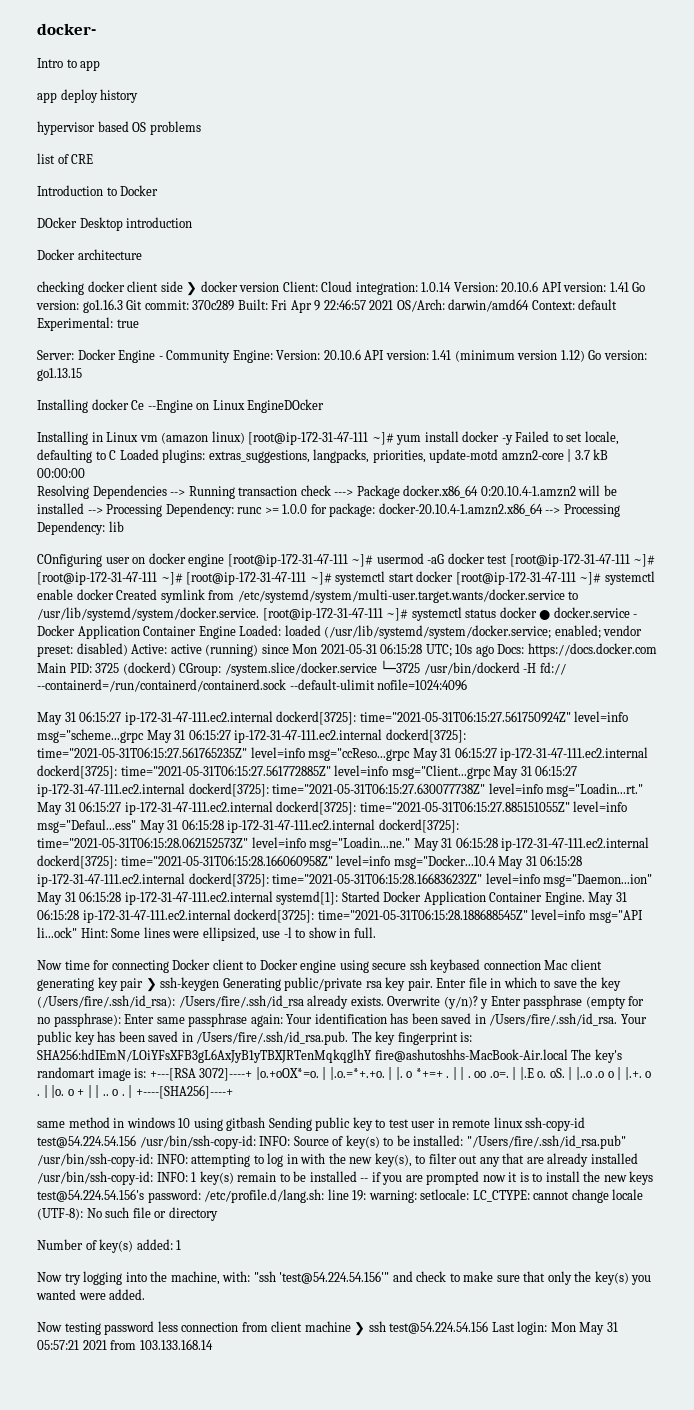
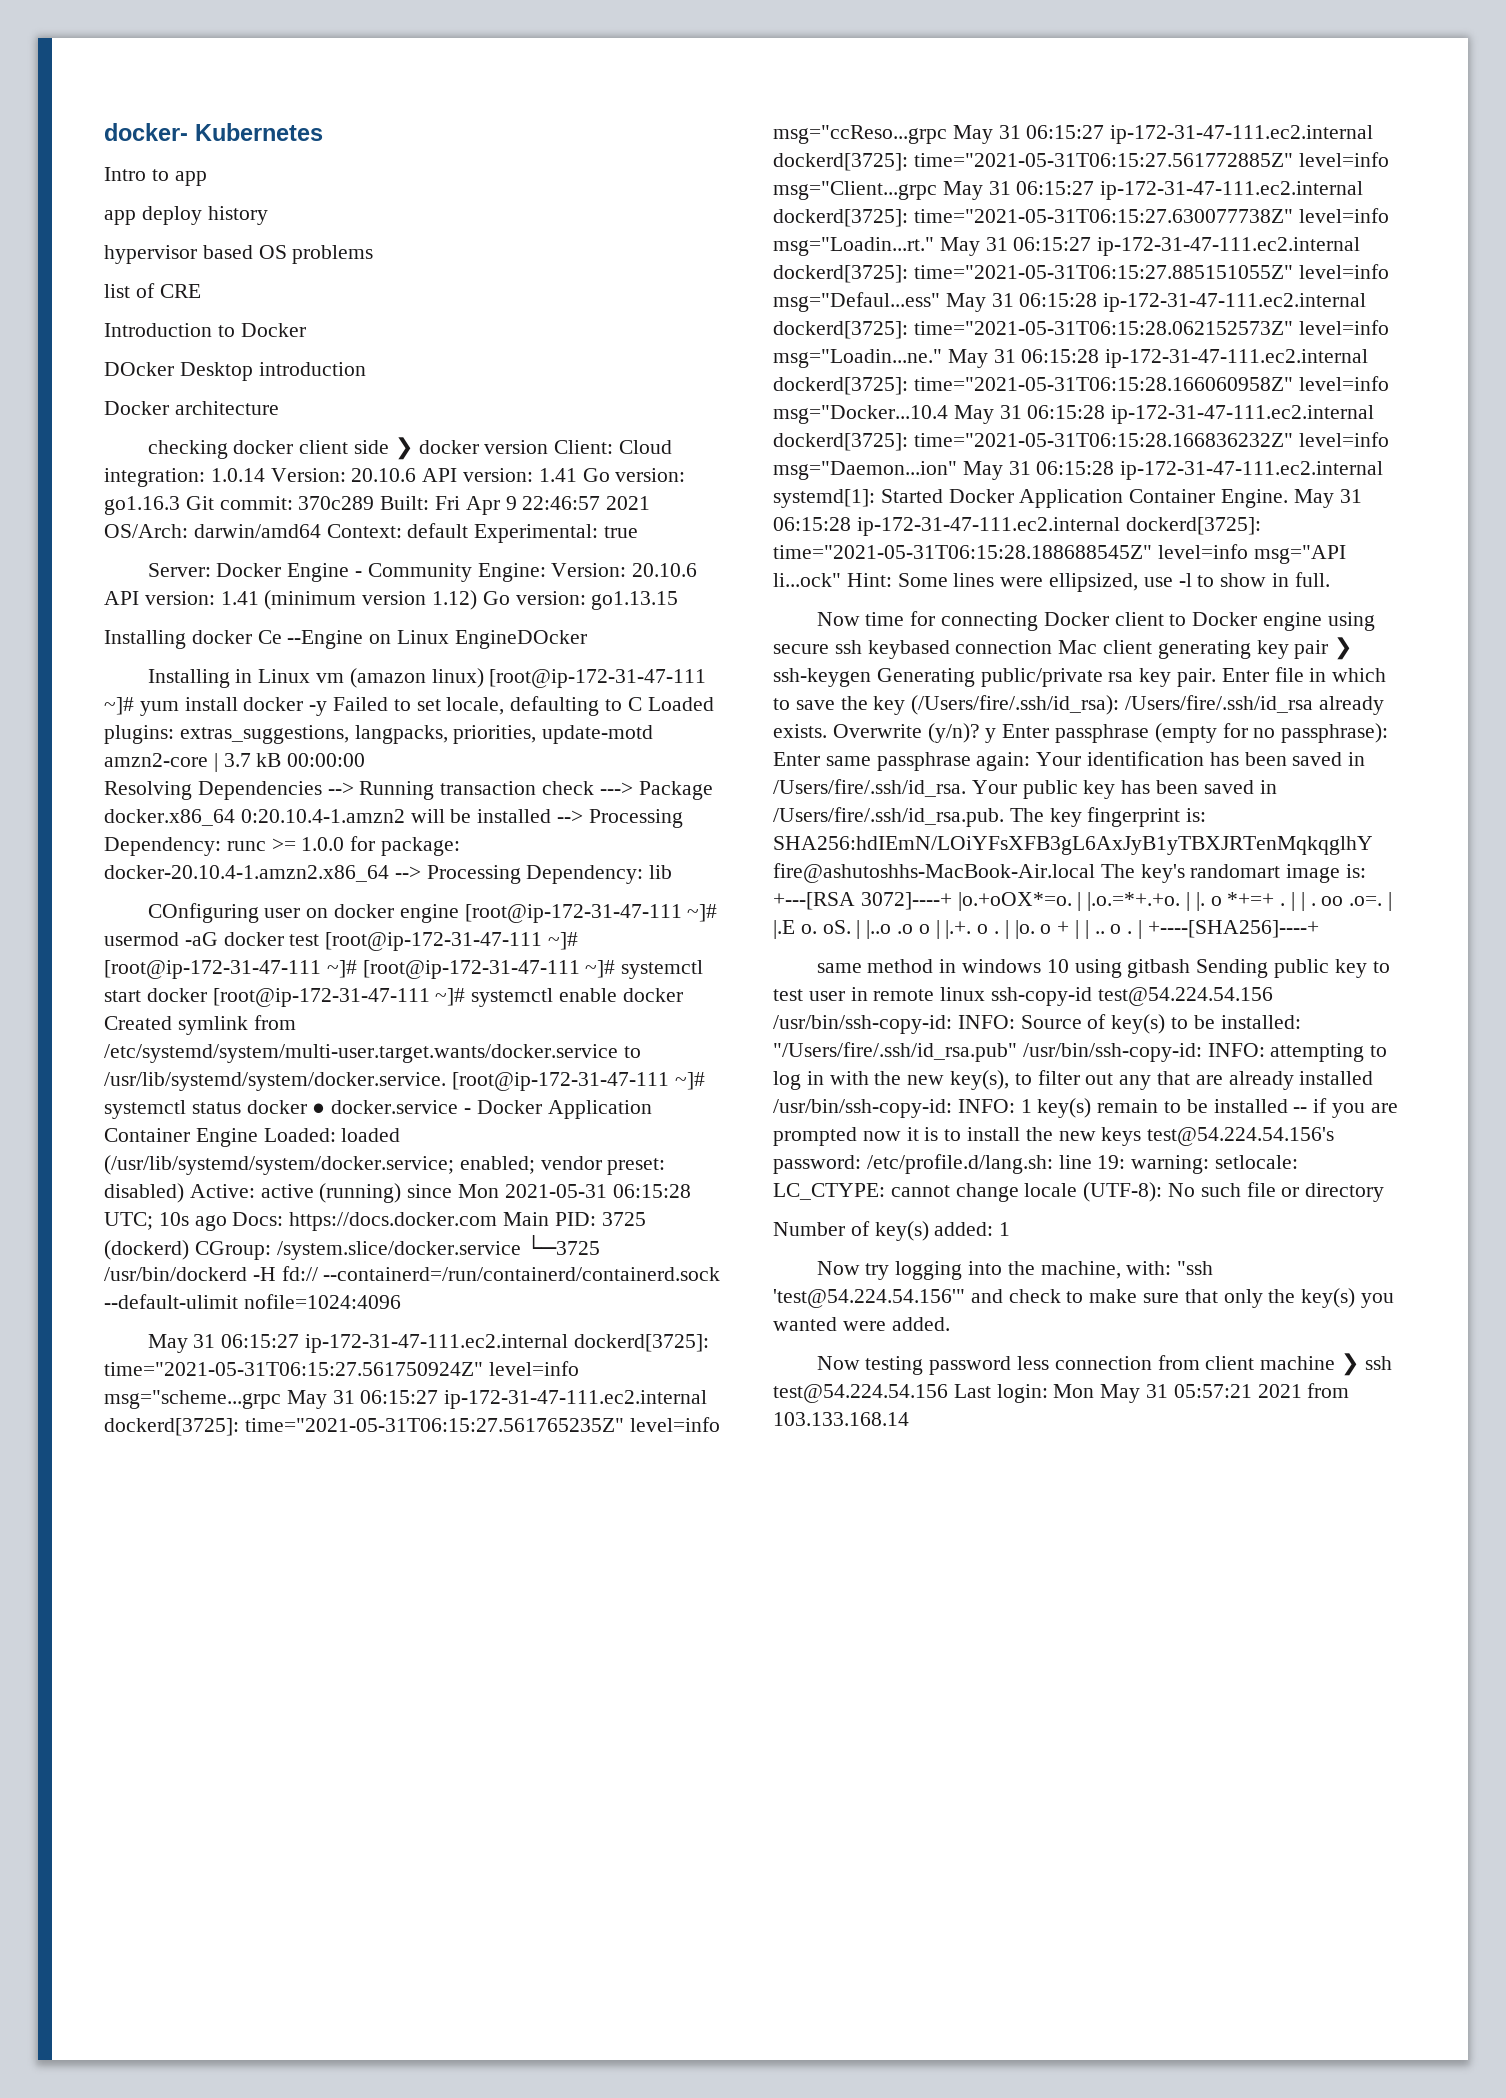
(96, 29) none -> [195,123,323,141] Kubernetes

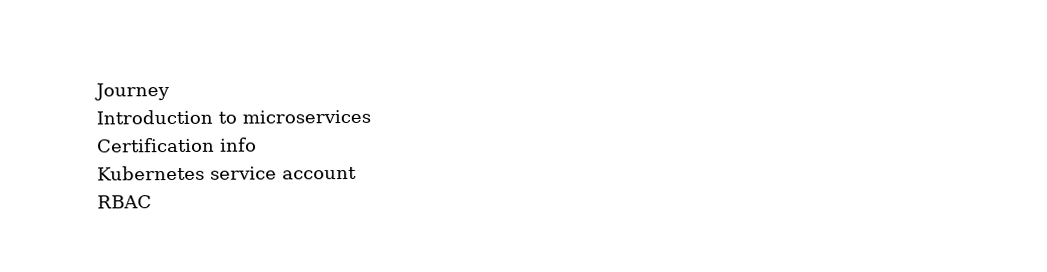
[104,123,323,141] [104,167,207,186] [104,206,268,225] [104,245,374,264] [104,283,201,298] [104,323,306,337] [104,362,366,381] [104,401,279,415] [147,437,672,460] [104,468,686,487] [104,496,651,515] [104,523,639,543] [147,563,698,582] [104,590,679,610] [104,630,587,649] [147,668,707,688] [104,696,714,716] [104,725,654,744] [104,753,366,772] [104,781,713,800] [104,809,683,828] [104,836,461,856] [104,865,673,884] [147,903,718,923] [104,932,579,951] [104,960,704,979] [104,988,683,1007] [104,1015,296,1035] [104,1044,641,1063] [104,1072,705,1091] [104,1100,652,1119] [104,1128,401,1147] [104,1155,666,1175] [104,1183,691,1203] [104,1212,646,1231] [104,1235,601,1260] [104,1266,721,1281] [104,1294,401,1309] [147,1334,709,1353] [104,1361,579,1376] [104,1390,708,1409] [104,1417,720,1436] [773,125,1374,144] [773,152,1389,171] [773,181,1364,200] [773,208,1389,227] [773,237,1361,256] [773,264,1389,283] [773,292,1367,312] [773,320,1389,339] [773,349,1369,368] [773,376,1389,395] [773,405,1375,424] [773,432,1389,451] [773,461,1384,480] [773,489,1362,508] [773,517,1261,536] [773,544,1346,564] [773,572,1330,592] [816,611,1375,631] [773,637,1353,660] [773,667,1387,687] [773,695,1384,715] [773,723,1389,743] [773,751,1366,771] [773,779,1277,799] [773,807,1207,827] [773,836,1373,855] [773,863,1367,883] [773,892,1393,911] [773,920,1319,939] [816,959,1390,978] [773,987,1273,1006] [773,1014,1301,1034] [773,1042,1388,1062] [773,1070,1374,1090] [773,1098,1398,1118] [773,1127,1335,1146] [773,1154,1299,1174] [773,1182,1385,1202] [773,1221,1011,1241] [816,1261,1214,1280] [773,1288,1395,1308] [773,1317,950,1331] [816,1353,1392,1376] [773,1383,1350,1403] [773,1412,909,1426] docker- Kubernetes // Intro to app // app deploy history // hypervisor based OS problems // list of CRE // Introduction to Docker // DOcker Desktop introduction // Docker architecture // checking docker client side ❯ docker version Client: Cloud integration: 1.0.14 Version: 20.10.6 API version: 1.41 Go version: go1.16.3 Git commit: 370c289 Built: Fri Apr 9 22:46:57 2021 OS/Arch: darwin/amd64 Context: default Experimental: true // Server: Docker Engine - Community Engine: Version: 20.10.6 API version: 1.41 (minimum version 1.12) Go version: go1.13.15 // Installing docker Ce --Engine on Linux EngineDOcker // Installing in Linux vm (amazon linux) [root@ip-172-31-47-111 ~]# yum install docker -y Failed to set locale, defaulting to C Loaded plugins: extras_suggestions, langpacks, priorities, update-motd amzn2-core | 3.7 kB 00:00:00 // Resolving Dependencies --> Running transaction check ---> Package docker.x86_64 0:20.10.4-1.amzn2 will be installed --> Processing Dependency: runc >= 1.0.0 for package: docker-20.10.4-1.amzn2.x86_64 --> Processing Dependency: lib // COnfiguring user on docker engine [root@ip-172-31-47-111 ~]# usermod -aG docker test [root@ip-172-31-47-111 ~]# [root@ip-172-31-47-111 ~]# [root@ip-172-31-47-111 ~]# systemctl start docker [root@ip-172-31-47-111 ~]# systemctl enable docker Created symlink from /etc/systemd/system/multi-user.target.wants/docker.service to /usr/lib/systemd/system/docker.service. [root@ip-172-31-47-111 ~]# systemctl status docker ● docker.service - Docker Application Container Engine Loaded: loaded (/usr/lib/systemd/system/docker.service; enabled; vendor preset: disabled) Active: active (running) since Mon 2021-05-31 06:15:28 UTC; 10s ago Docs: https://docs.docker.com Main PID: 3725 (dockerd) CGroup: /system.slice/docker.service └─3725 /usr/bin/dockerd -H fd:// --containerd=/run/containerd/containerd.sock --default-ulimit nofile=1024:4096 // May 31 06:15:27 ip-172-31-47-111.ec2.internal dockerd[3725]: time="2021-05-31T06:15:27.561750924Z" level=info msg="scheme...grpc May 31 06:15:27 ip-172-31-47-111.ec2.internal dockerd[3725]: time="2021-05-31T06:15:27.561765235Z" level=info msg="ccReso...grpc May 31 06:15:27 ip-172-31-47-111.ec2.internal dockerd[3725]: time="2021-05-31T06:15:27.561772885Z" level=info msg="Client...grpc May 31 06:15:27 ip-172-31-47-111.ec2.internal dockerd[3725]: time="2021-05-31T06:15:27.630077738Z" level=info msg="Loadin...rt." May 31 06:15:27 ip-172-31-47-111.ec2.internal dockerd[3725]: time="2021-05-31T06:15:27.885151055Z" level=info msg="Defaul...ess" May 31 06:15:28 ip-172-31-47-111.ec2.internal dockerd[3725]: time="2021-05-31T06:15:28.062152573Z" level=info msg="Loadin...ne." May 31 06:15:28 ip-172-31-47-111.ec2.internal dockerd[3725]: time="2021-05-31T06:15:28.166060958Z" level=info msg="Docker...10.4 May 31 06:15:28 ip-172-31-47-111.ec2.internal dockerd[3725]: time="2021-05-31T06:15:28.166836232Z" level=info msg="Daemon...ion" May 31 06:15:28 ip-172-31-47-111.ec2.internal systemd[1]: Started Docker Application Container Engine. May 31 06:15:28 ip-172-31-47-111.ec2.internal dockerd[3725]: time="2021-05-31T06:15:28.188688545Z" level=info msg="API li...ock" Hint: Some lines were ellipsized, use -l to show in full. // Now time for connecting Docker client to Docker engine using secure ssh keybased connection Mac client generating key pair ❯ ssh-keygen Generating public/private rsa key pair. Enter file in which to save the key (/Users/fire/.ssh/id_rsa): /Users/fire/.ssh/id_rsa already exists. Overwrite (y/n)? y Enter passphrase (empty for no passphrase): Enter same passphrase again: Your identification has been saved in /Users/fire/.ssh/id_rsa. Your public key has been saved in /Users/fire/.ssh/id_rsa.pub. The key fingerprint is: SHA256:hdIEmN/LOiYFsXFB3gL6AxJyB1yTBXJRTenMqkqglhY fire@ashutoshhs-MacBook-Air.local The key's randomart image is: +---[RSA 3072]----+ |o.+oOX*=o. | |.o.=*+.+o. | |. o *+=+ . | | . oo .o=. | |.E o. oS. | |..o .o o | |.+. o . | |o. o + | | .. o . | +----[SHA256]----+ // same method in windows 10 using gitbash Sending public key to test user in remote linux ssh-copy-id test@54.224.54.156 /usr/bin/ssh-copy-id: INFO: Source of key(s) to be installed: "/Users/fire/.ssh/id_rsa.pub" /usr/bin/ssh-copy-id: INFO: attempting to log in with the new key(s), to filter out any that are already installed /usr/bin/ssh-copy-id: INFO: 1 key(s) remain to be installed -- if you are prompted now it is to install the new keys test@54.224.54.156's password: /etc/profile.d/lang.sh: line 19: warning: setlocale: LC_CTYPE: cannot change locale (UTF-8): No such file or directory // Number of key(s) added: 1 // Now try logging into the machine, with: "ssh 'test@54.224.54.156'" and check to make sure that only the key(s) you wanted were added. // Now testing password less connection from client machine ❯ ssh test@54.224.54.156 Last login: Mon May 31 05:57:21 2021 from 103.133.168.14 -> [94,83,170,101] [96,109,371,125] [97,137,257,153] [97,165,357,181] [97,195,152,209] Journey // Introduction to microservices // Certification info // Kubernetes service account // RBAC

